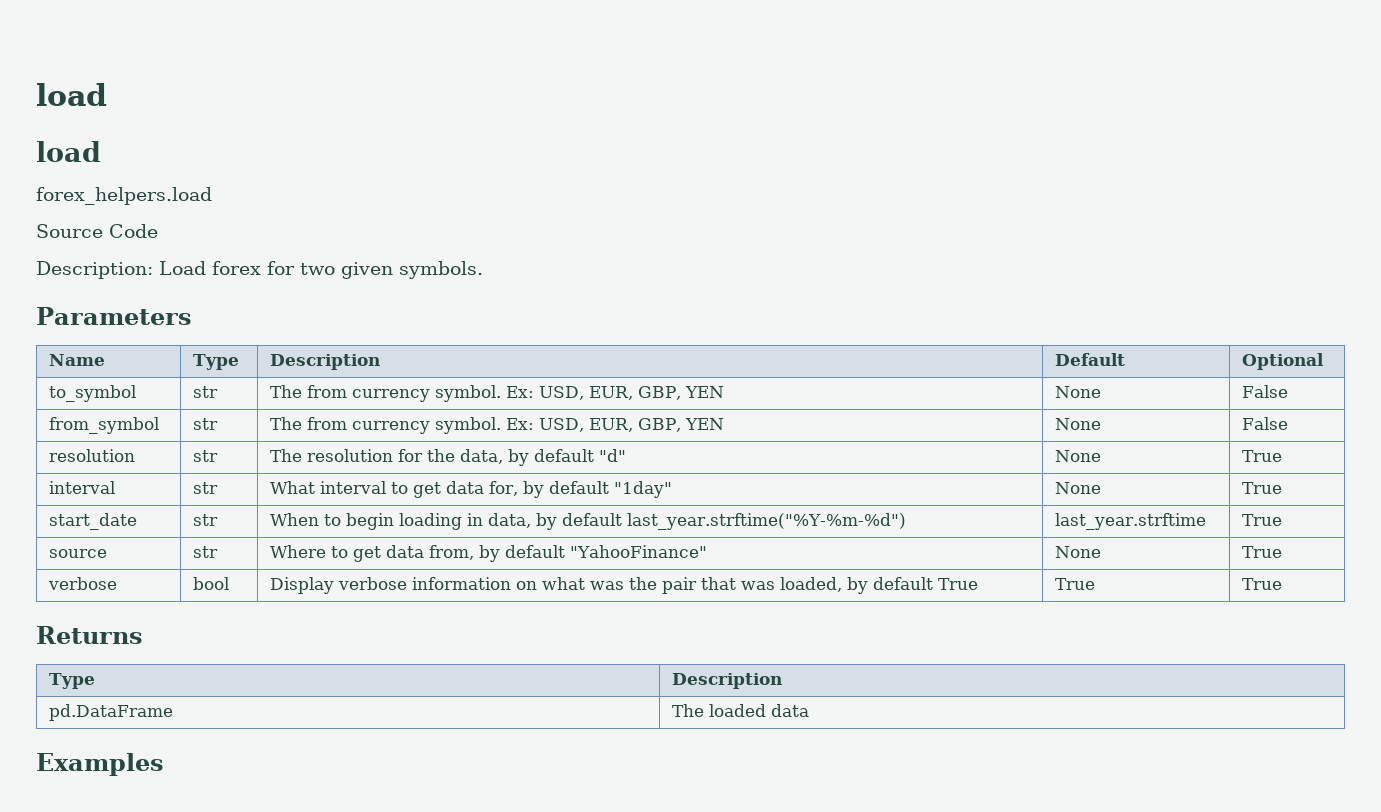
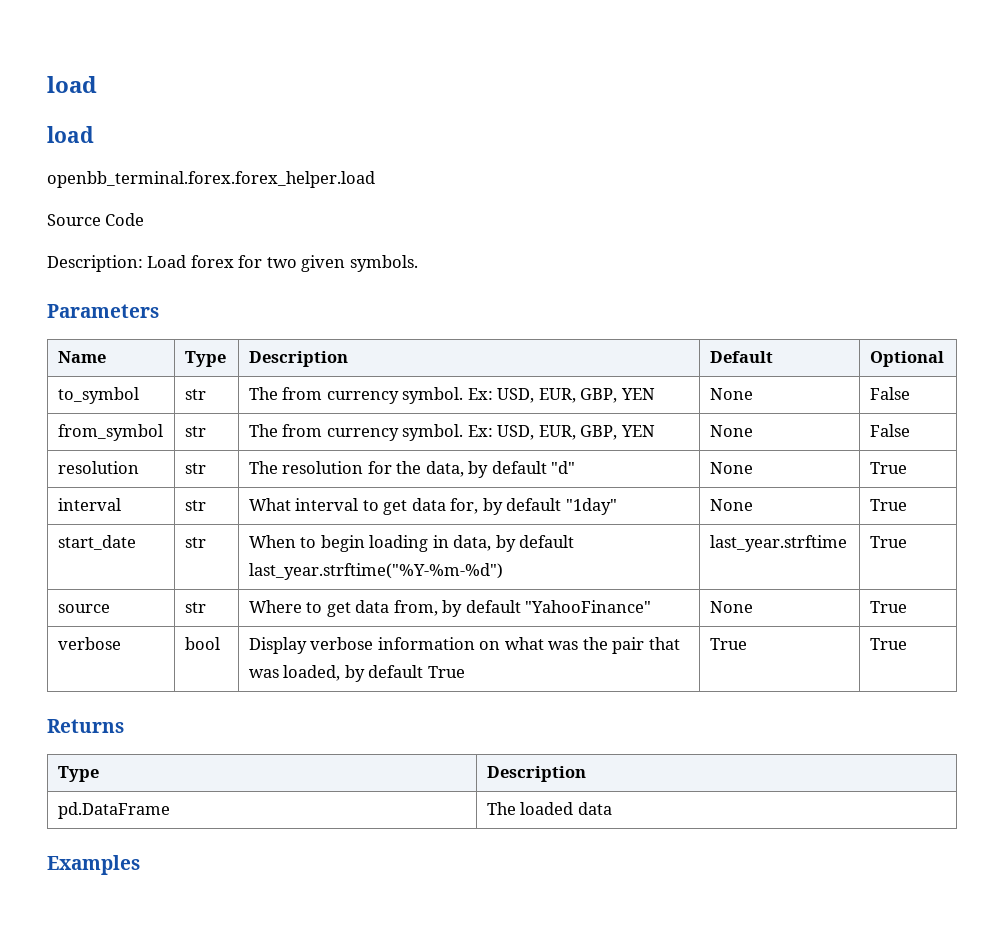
[36,187,212,205] forex_helpers.load -> [47,171,375,188] openbb_terminal.forex.forex_helper.load

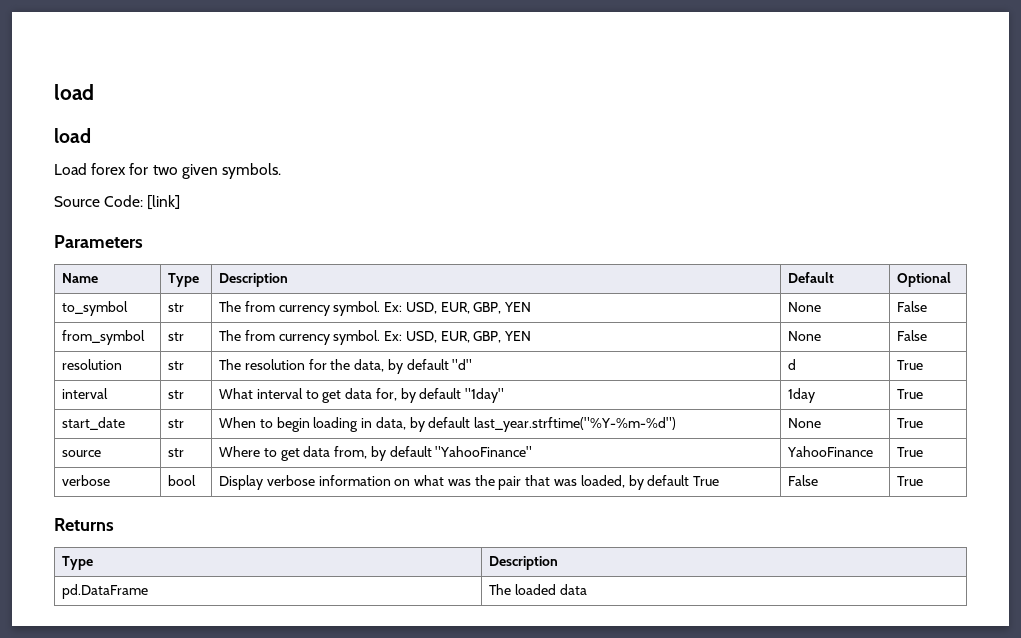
[47,171,375,188] [47,213,145,226] [47,255,143,272] openbb_terminal.forex.forex_helper.load // Source Code // Description: -> (91, 135) none
(418, 263) none -> [54,195,181,210] // Source Code: [link]
[709,462,753,474] | None -> [788,359,797,370] | d
[709,499,753,511] | None -> [788,388,816,403] | 1day
[709,535,847,552] | last_year.strftime -> [788,418,822,428] | None
[709,601,753,613] | None -> [787,446,874,457] | YahooFinance
[709,638,747,650] True -> [788,475,819,486] False
[47,855,140,875] // Examples -> (587, 589) none

